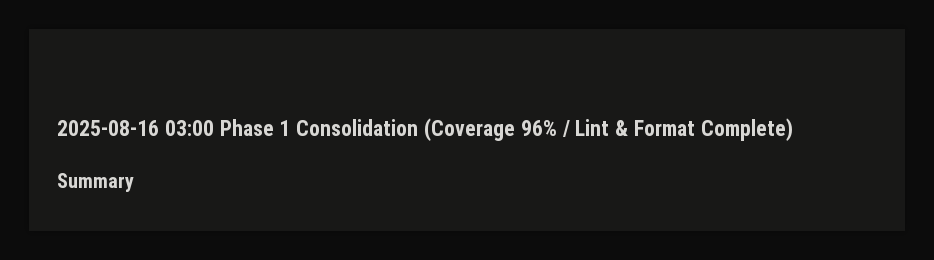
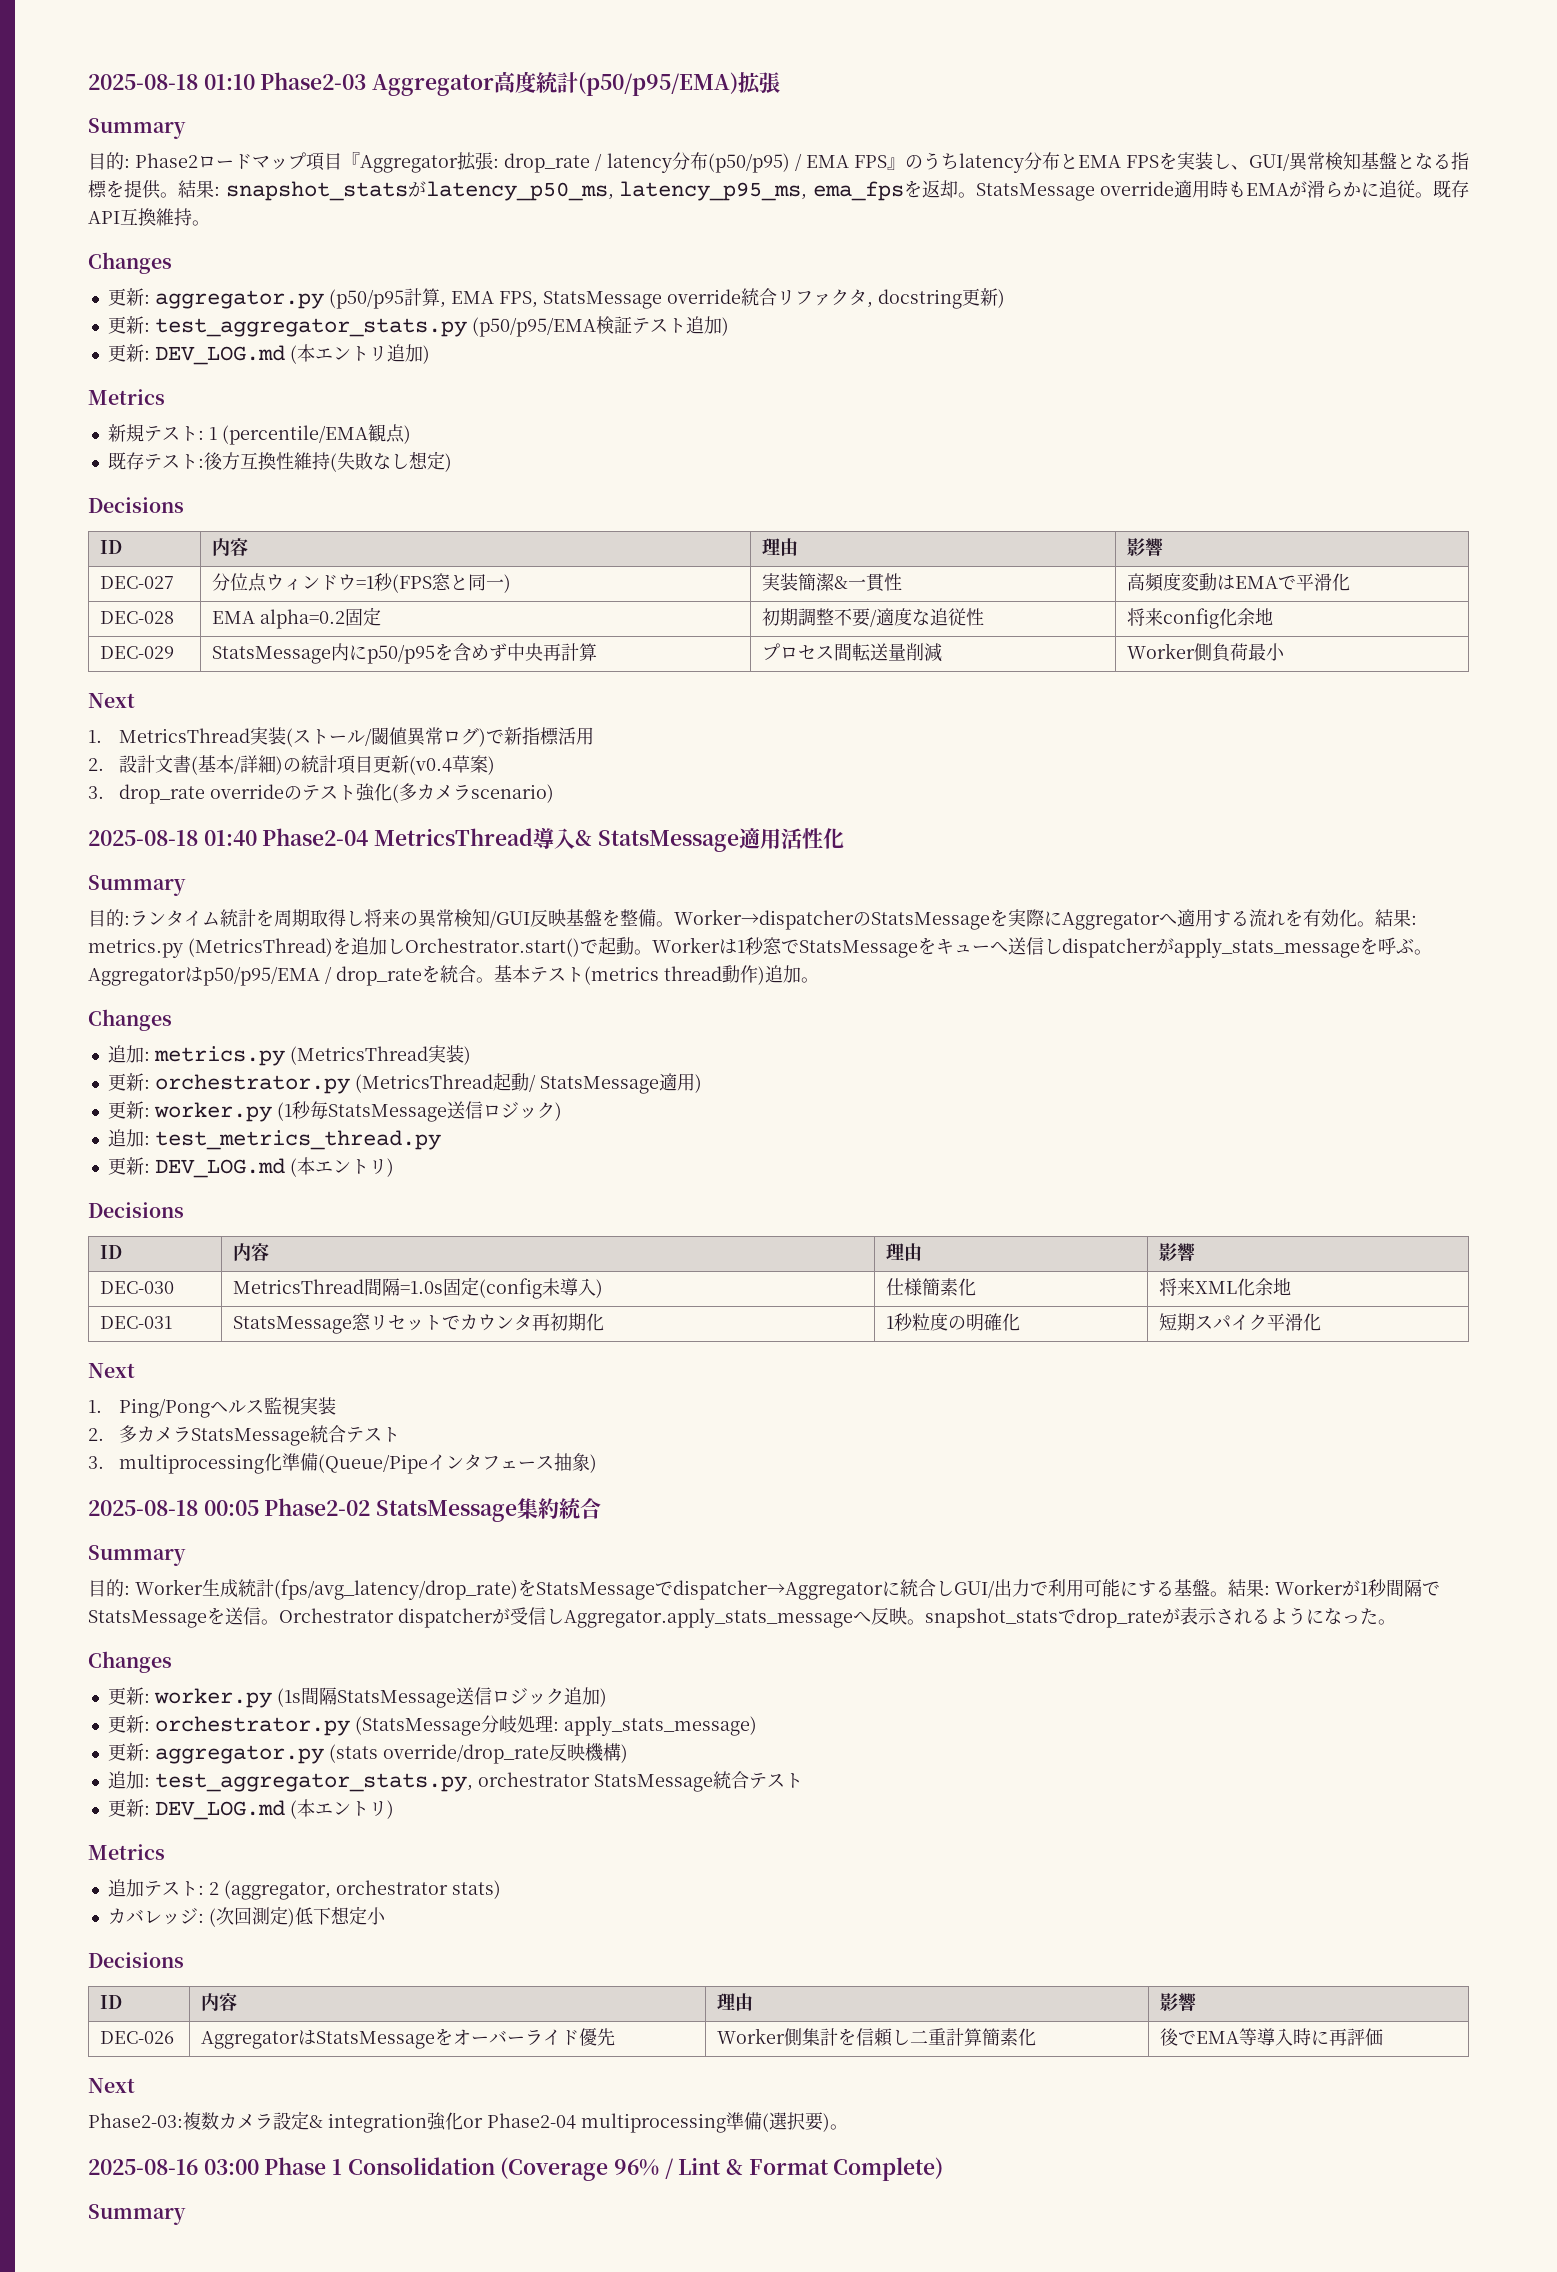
(57, 128) none -> [88,71,781,96] [88,118,186,139] [88,152,1469,173] [88,180,1469,201] [88,208,210,226] [88,252,172,274] [107,288,1005,309] [107,316,729,337] [107,344,430,365] [88,389,165,405] [107,424,411,445] [107,451,452,472] [88,497,184,513] [100,540,123,554] [212,538,249,556] [762,538,799,556] [1127,538,1164,556] [100,576,175,589] [212,573,512,593] [762,573,903,592] [1127,573,1351,592] [100,611,175,624] [212,607,382,629] [762,608,985,627] [1127,608,1274,629] [100,646,175,659] [212,643,598,664] [762,643,943,662] [1127,643,1286,662] [88,693,135,708] [88,727,595,747] [88,755,496,775] [88,783,555,804] [88,828,844,852] [88,875,186,896] [88,909,1417,930] [88,937,1432,958] [88,965,819,986] [88,1009,172,1031] [107,1045,471,1066] [107,1073,702,1094] [107,1101,562,1122] [107,1129,441,1150] [107,1157,394,1178] [88,1202,184,1218] [100,1245,123,1259] [233,1243,270,1261] [886,1243,923,1261] [1159,1243,1196,1261] [100,1281,175,1294] [233,1277,604,1299] [886,1278,977,1296] [1159,1278,1292,1296] [100,1316,173,1329] [233,1313,605,1334] [886,1313,1021,1331] [1159,1313,1322,1331] [88,1363,135,1378] [88,1397,337,1418] [88,1425,401,1446] [88,1453,598,1474] [88,1498,602,1522] [88,1545,186,1566] [88,1579,1440,1600] [88,1607,1396,1628] [88,1651,172,1673] [107,1687,607,1708] [107,1715,757,1736] [107,1743,628,1764] [107,1771,803,1792] [107,1799,394,1820] [88,1844,165,1860] [107,1879,501,1900] [107,1906,386,1927] [88,1952,184,1968] [100,1995,123,2009] [201,1993,238,2011] [717,1993,754,2011] [1160,1993,1197,2011] [100,2031,175,2044] [201,2028,616,2049] [717,2028,1037,2047] [1160,2028,1384,2046] [88,2078,135,2093] [88,2111,848,2133] 2025-08-18 01:10 Phase2-03 Aggregator高度統計(p50/p95/EMA)拡張 // Summary // 目的: Phase2ロードマップ項目『Aggregator拡張: drop_rate / latency分布(p50/p95) / EMA FPS』のうちlatency分布とEMA FPSを実装し、GUI/異常検知基盤となる指標を提供。結果: snapshot_statsがlatency_p50_ms, latency_p95_ms, ema_fpsを返却。StatsMessage override適用時もEMAが滑らかに追従。既存API互換維持。 // Changes // 更新: aggregator.py (p50/p95計算, EMA FPS, StatsMessage override統合リファクタ, docstring更新) // 更新: test_aggregator_stats.py (p50/p95/EMA検証テスト追加) // 更新: DEV_LOG.md (本エントリ追加) // Metrics // 新規テスト: 1 (percentile/EMA観点) // 既存テスト:後方互換性維持(失敗なし想定) // Decisions // ID | 内容 | 理由 | 影響 // DEC-027 | 分位点ウィンドウ=1秒(FPS窓と同一) | 実装簡潔&一貫性 | 高頻度変動はEMAで平滑化 // DEC-028 | EMA alpha=0.2固定 | 初期調整不要/適度な追従性 | 将来config化余地 // DEC-029 | StatsMessage内にp50/p95を含めず中央再計算 | プロセス間転送量削減 | Worker側負荷最小 // Next // 1. MetricsThread実装(ストール/閾値異常ログ)で新指標活用 // 2.設計文書(基本/詳細)の統計項目更新(v0.4草案) // 3. drop_rate overrideのテスト強化(多カメラscenario) // 2025-08-18 01:40 Phase2-04 MetricsThread導入& StatsMessage適用活性化 // Summary // 目的:ランタイム統計を周期取得し将来の異常検知/GUI反映基盤を整備。Worker→dispatcherのStatsMessageを実際にAggregatorへ適用する流れを有効化。結果: metrics.py (MetricsThread)を追加しOrchestrator.start()で起動。Workerは1秒窓でStatsMessageをキューへ送信しdispatcherがapply_stats_messageを呼ぶ。Aggregatorはp50/p95/EMA / drop_rateを統合。基本テスト(metrics thread動作)追加。 // Changes // 追加: metrics.py (MetricsThread実装) // 更新: orchestrator.py (MetricsThread起動/ StatsMessage適用) // 更新: worker.py (1秒毎StatsMessage送信ロジック) // 追加: test_metrics_thread.py // 更新: DEV_LOG.md (本エントリ) // Decisions // ID | 内容 | 理由 | 影響 // DEC-030 | MetricsThread間隔=1.0s固定(config未導入) | 仕様簡素化 | 将来XML化余地 // DEC-031 | StatsMessage窓リセットでカウンタ再初期化 | 1秒粒度の明確化 | 短期スパイク平滑化 // Next // 1. Ping/Pongヘルス監視実装 // 2.多カメラStatsMessage統合テスト // 3. multiprocessing化準備(Queue/Pipeインタフェース抽象) // 2025-08-18 00:05 Phase2-02 StatsMessage集約統合 // Summary // 目的: Worker生成統計(fps/avg_latency/drop_rate)をStatsMessageでdispatcher→Aggregatorに統合しGUI/出力で利用可能にする基盤。結果: Workerが1秒間隔でStatsMessageを送信。Orchestrator dispatcherが受信しAggregator.apply_stats_messageへ反映。snapshot_statsでdrop_rateが表示されるようになった。 // Changes // 更新: worker.py (1s間隔StatsMessage送信ロジック追加) // 更新: orchestrator.py (StatsMessage分岐処理: apply_stats_message) // 更新: aggregator.py (stats override/drop_rate反映機構) // 追加: test_aggregator_stats.py, orchestrator StatsMessage統合テスト // 更新: DEV_LOG.md (本エントリ) // Metrics // 追加テスト: 2 (aggregator, orchestrator stats) // カバレッジ: (次回測定)低下想定小 // Decisions // ID | 内容 | 理由 | 影響 // DEC-026 | AggregatorはStatsMessageをオーバーライド優先 | Worker側集計を信頼し二重計算簡素化 | 後でEMA等導入時に再評価 // Next // Phase2-03:複数カメラ設定& integration強化or Phase2-04 multiprocessing準備(選択要)。 //

